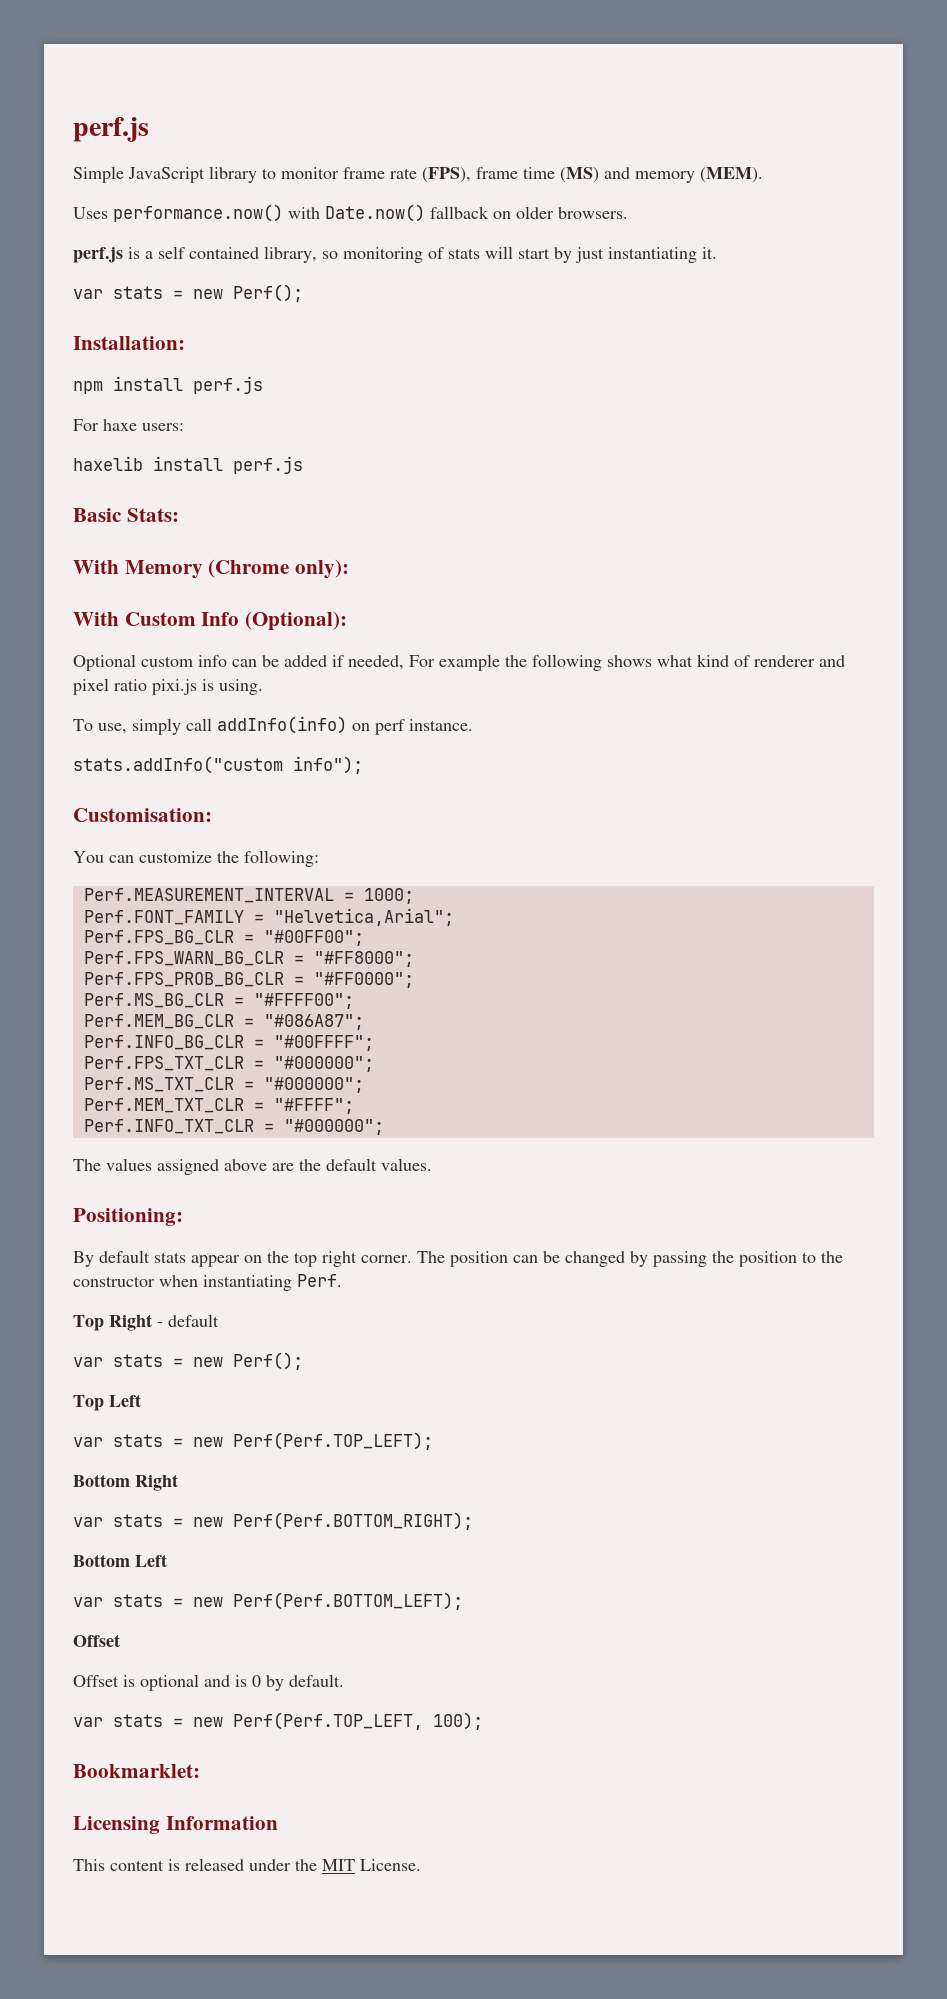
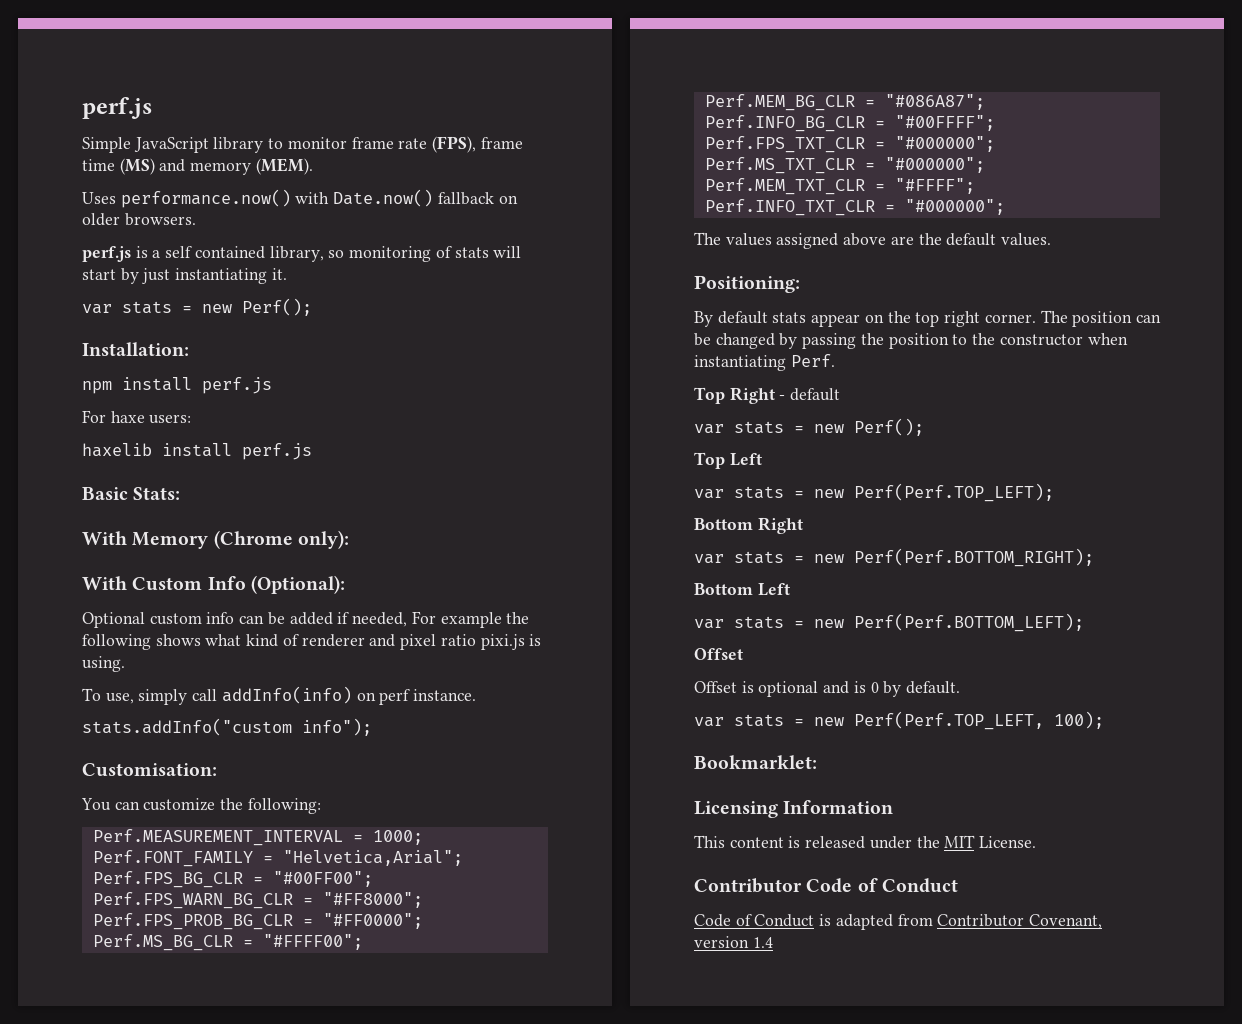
(421, 1865) none -> [694,878,958,893] [694,914,1103,930] [694,936,773,948] // Contributor Code of Conduct // Code of Conduct is adapted from Contributor Covenant, version 1.4

